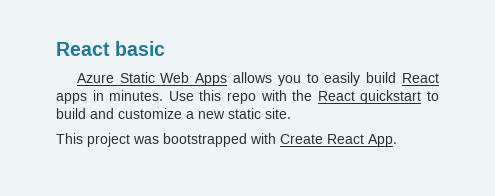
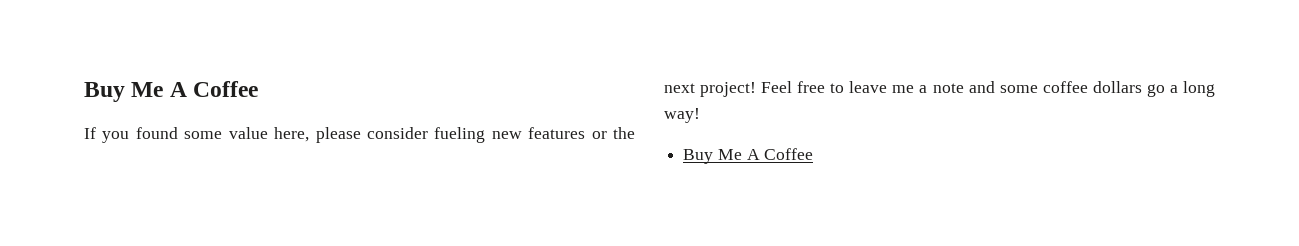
[56,41,166,56] [76,72,439,86] [56,90,440,104] [56,108,291,119] [56,133,397,147] React basic // Azure Static Web Apps allows you to easily build React apps in minutes. Use this repo with the React quickstart to build and customize a new static site. // This project was bootstrapped with Create React App. -> [84,81,259,102] [84,127,636,143] [664,81,1215,97] [664,108,700,123] [683,148,814,164] Buy Me A Coffee // If you found some value here, please consider fueling new features or the next project! Feel free to leave me a note and some coffee dollars go a long way! // Buy Me A Coffee

